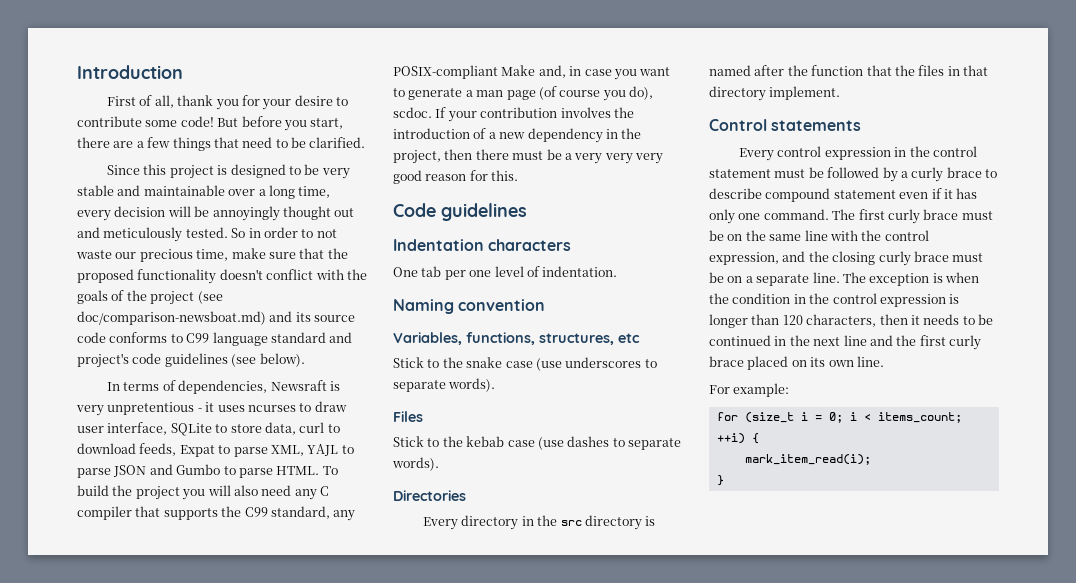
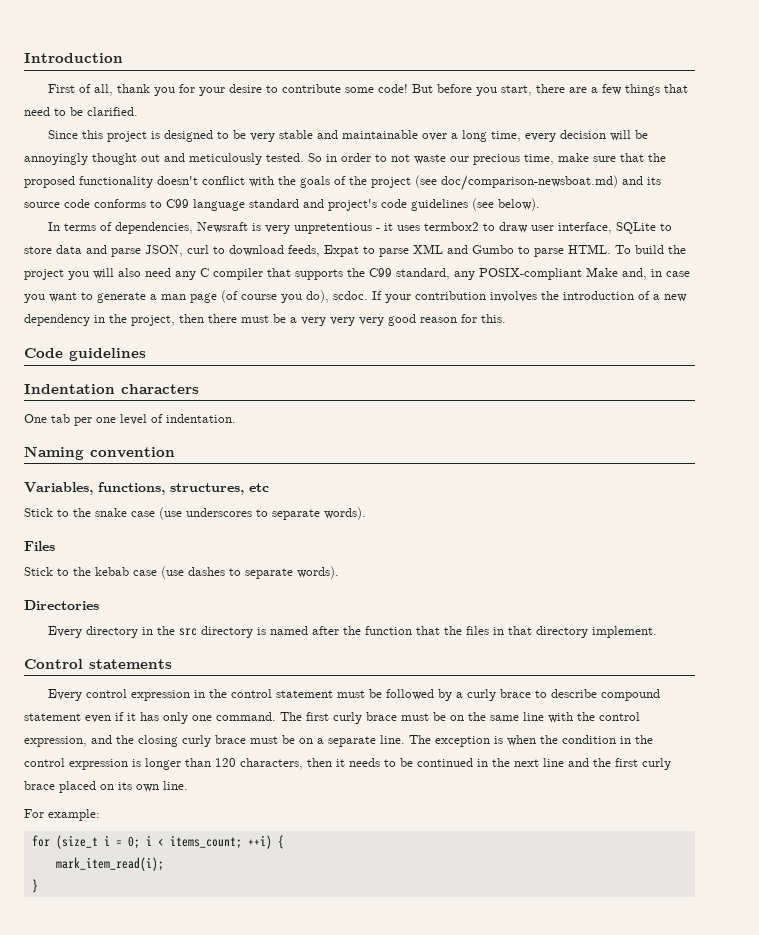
[247,405,296,412] ncurses -> [423,222,479,231] termbox2
[264,422,296,435] data, -> [56,245,183,257] data and parse JSON,
[270,444,354,456] [77,465,147,478] XML, YAJL to parse JSON -> [413,244,443,254] XML

